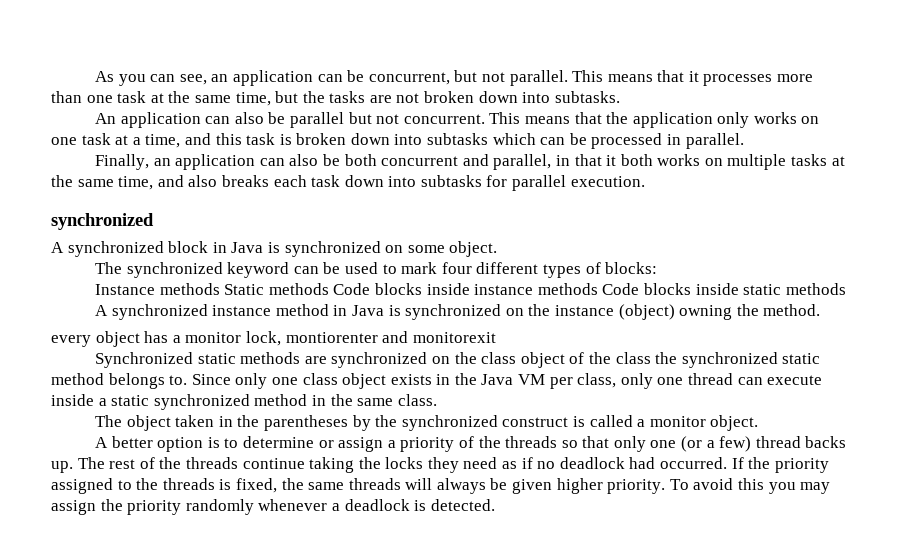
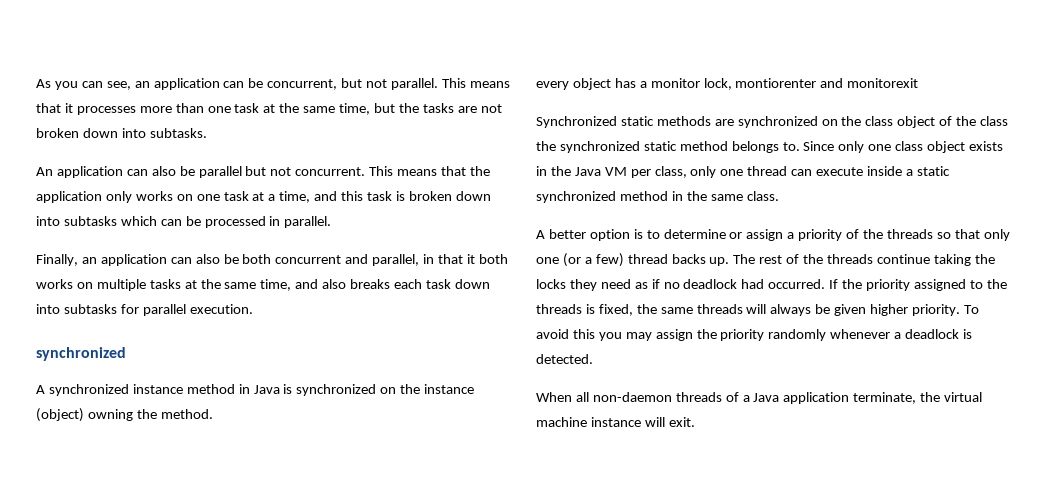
[51,241,498,257] [95,262,658,278] [95,283,846,295] // A synchronized block in Java is synchronized on some object. // The synchronized keyword can be used to mark four different types of blocks: // Instance methods Static methods Code blocks inside instance methods Code blocks inside static methods -> (126, 354) none
[95,415,759,431] // The object taken in the parentheses by the synchronized construct is called a monitor object. -> (779, 196) none
(495, 505) none -> [536,392,983,404] [536,417,695,427] // When all non-daemon threads of a Java application terminate, the virtual machine instance will exit.

